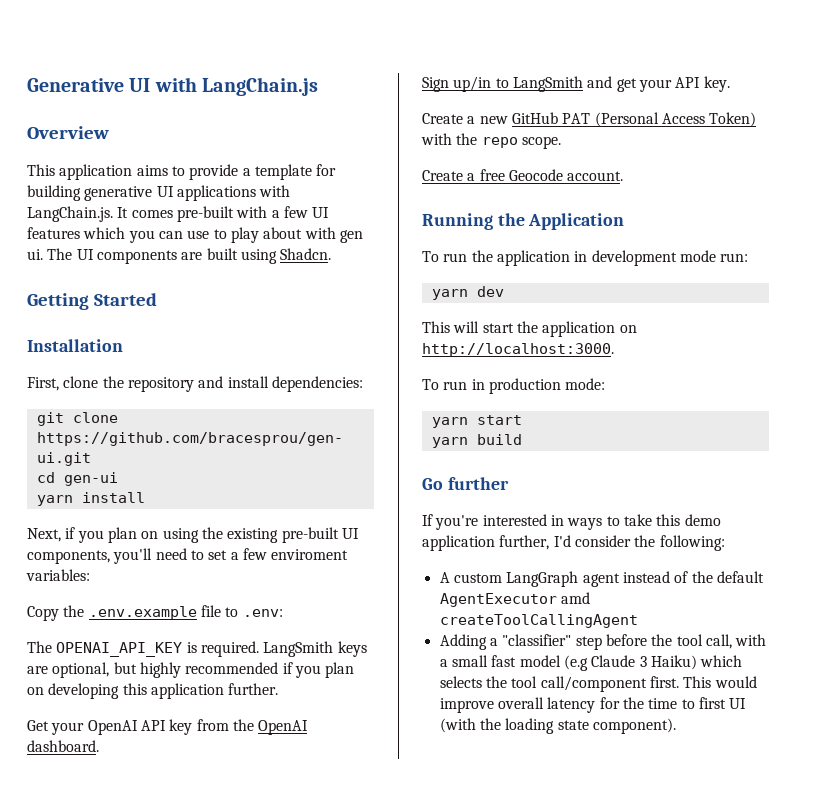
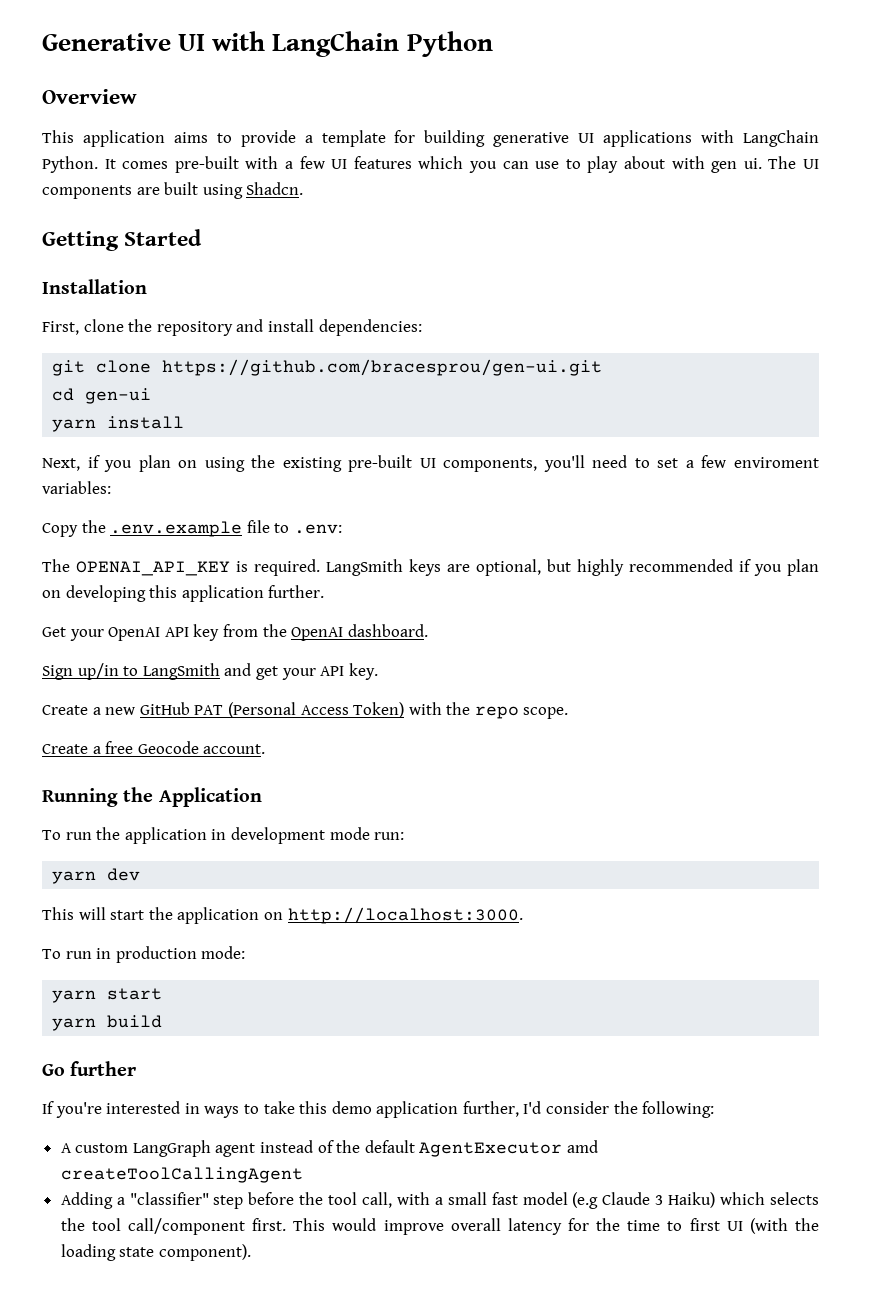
[202,77,319,96] LangChain.js -> [272,31,493,57] LangChain Python
[27,206,113,222] LangChain.js. -> [742,130,819,147] [42,156,98,173] LangChain Python.

